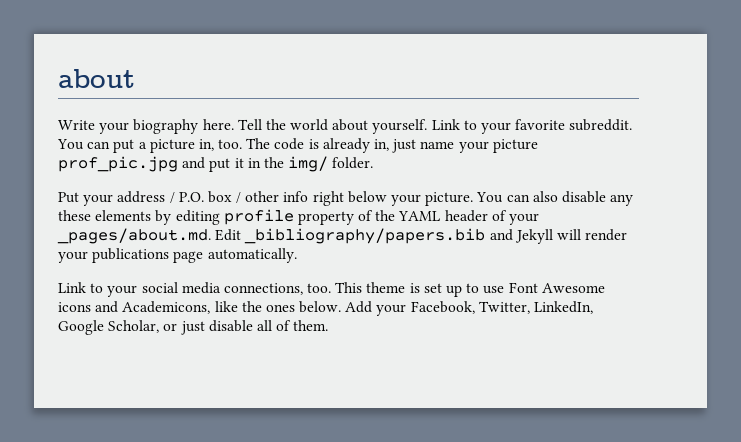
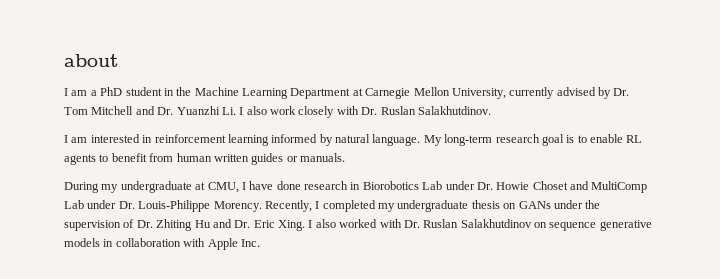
[58,119,633,134] [57,138,538,153] [58,156,374,172] [58,191,634,206] [58,209,540,225] [57,228,628,244] [58,248,297,263] [58,282,605,297] [58,301,594,316] [58,320,329,335] Write your biography here. Tell the world about yourself. Link to your favorite subreddit. You can put a picture in, too. The code is already in, just name your picture prof_pic.jpg and put it in the img/ folder. // Put your address / P.O. box / other info right below your picture. You can also disable any these elements by editing profile property of the YAML header of your _pages/about.md. Edit _bibliography/papers.bib and Jekyll will render your publications page automatically. // Link to your social media connections, too. This theme is set up to use Font Awesome icons and Academicons, like the ones below. Add your Facebook, Twitter, LinkedIn, Google Scholar, or just disable all of them. -> [64,87,630,99] [64,106,491,118] [64,134,643,146] [64,153,345,165] [64,181,648,193] [64,200,601,212] [64,219,652,231] [64,238,260,250] I am a PhD student in the Machine Learning Department at Carnegie Mellon University, currently advised by Dr. Tom Mitchell and Dr. Yuanzhi Li. I also work closely with Dr. Ruslan Salakhutdinov. // I am interested in reinforcement learning informed by natural language. My long-term research goal is to enable RL agents to benefit from human written guides or manuals. // During my undergraduate at CMU, I have done research in Biorobotics Lab under Dr. Howie Choset and MultiComp Lab under Dr. Louis-Philippe Morency. Recently, I completed my undergraduate thesis on GANs under the supervision of Dr. Zhiting Hu and Dr. Eric Xing. I also worked with Dr. Ruslan Salakhutdinov on sequence generative models in collaboration with Apple Inc.

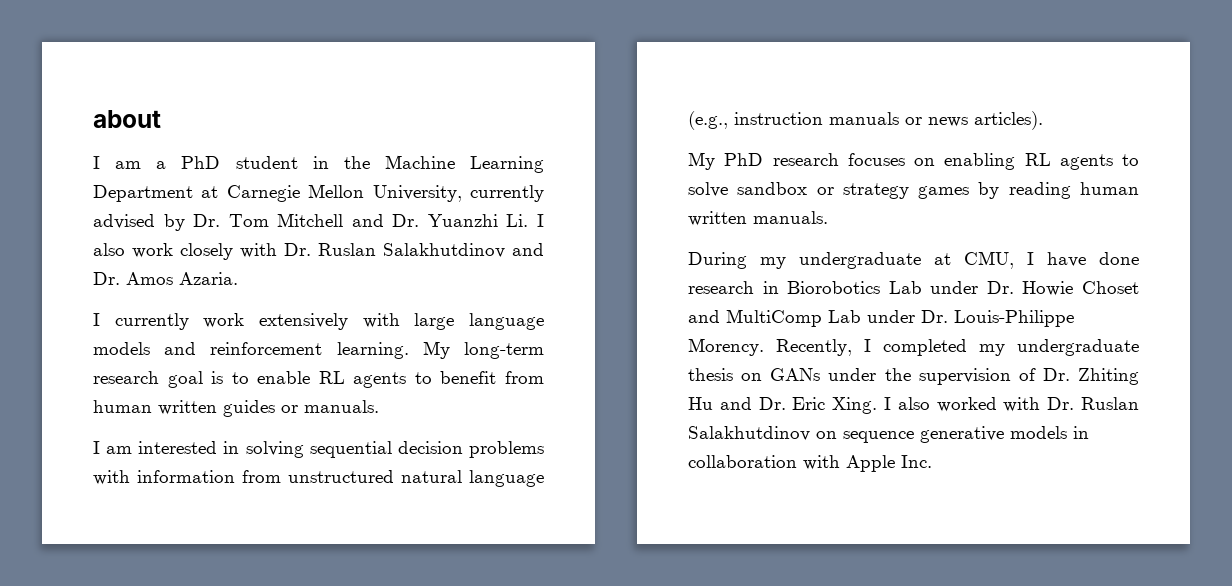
[417,106,491,115] [64,134,421,146] Salakhutdinov. // I am interested in reinforcement learning informed by natural language. -> [383,243,544,258] [93,272,238,285] [93,313,544,330] [93,342,409,359] Salakhutdinov and Dr. Amos Azaria. // I currently work extensively with large language models and reinforcement learning.
(345, 157) none -> [93,441,544,458] [93,470,544,487] [688,111,1043,130] [688,152,1139,170] [688,182,1139,199] [688,211,828,226] // I am interested in solving sequential decision problems with information from unstructured natural language (e.g., instruction manuals or news articles). // My PhD research focuses on enabling RL agents to solve sandbox or strategy games by reading human written manuals.

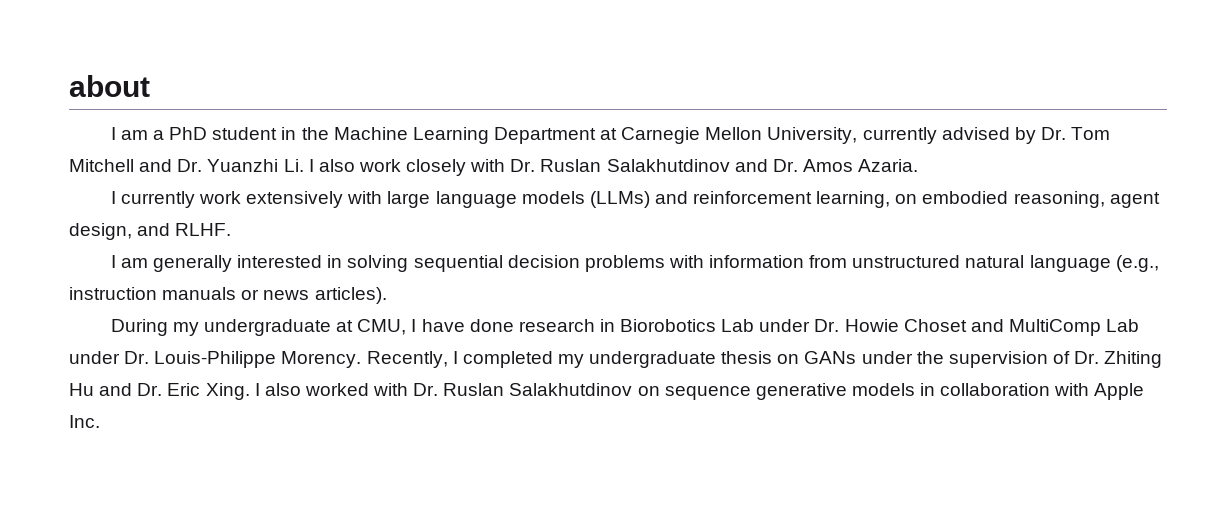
(150, 348) none -> [589,191,650,208] (LLMs)
[336,341,544,359] [93,371,544,388] [93,400,379,417] [93,441,133,454] learning. My long-term research goal is to enable RL agents to benefit from human written guides or manuals. // I am -> [816,191,1160,208] [69,223,232,240] [110,255,233,272] learning, on embodied reasoning, agent design, and RLHF. // I am generally
[688,152,1139,170] [688,182,1139,199] [688,211,828,226] // My PhD research focuses on enabling RL agents to solve sandbox or strategy games by reading human written manuals. -> (387, 295) none

